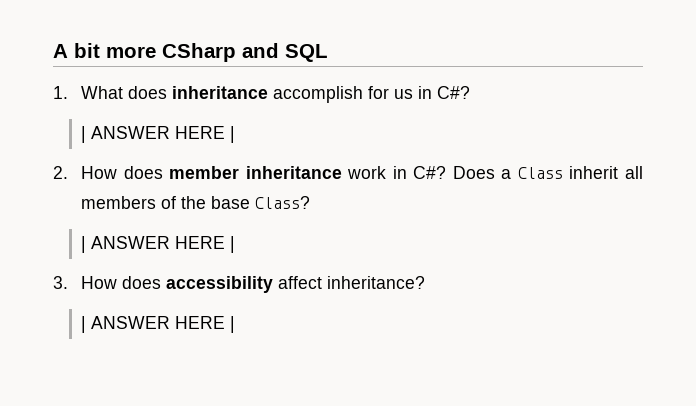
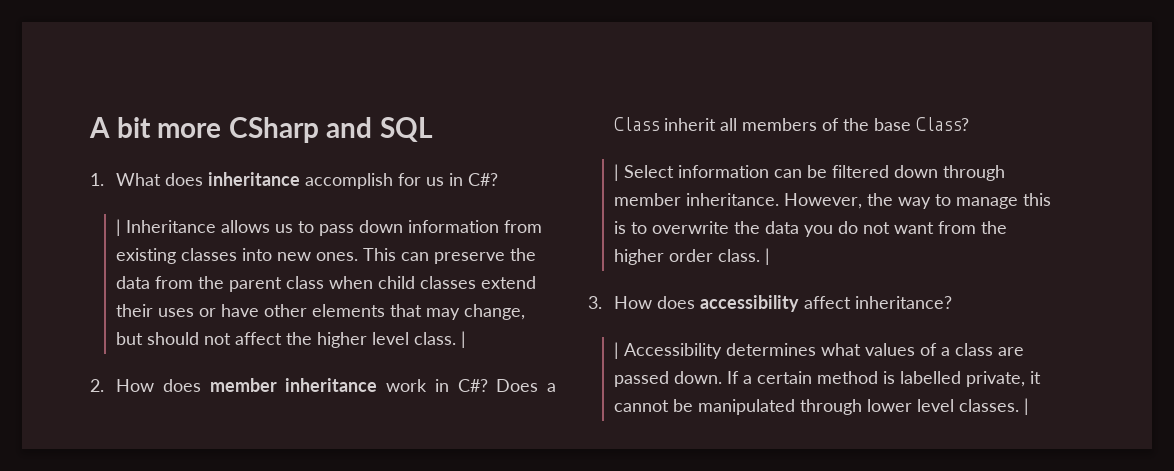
[91,126,226,139] ANSWER HERE -> [126,220,543,236] [116,248,537,264] [116,276,537,292] [116,304,526,320] [116,332,457,348] Inheritance allows us to pass down information from existing classes into new ones. This can preserve the data from the parent class when child classes extend their uses or have other elements that may change, but should not affect the higher level class.
[91,236,226,249] ANSWER HERE -> [624,165,1006,181] [614,193,1052,209] [614,221,1008,237] [614,249,761,265] Select information can be filtered down through member inheritance. However, the way to manage this is to overwrite the data you do not want from the higher order class.
[91,316,226,329] ANSWER HERE -> [624,343,1025,359] [614,371,1042,387] [614,399,1020,415] Accessibility determines what values of a class are passed down. If a certain method is labelled private, it cannot be manipulated through lower level classes.

